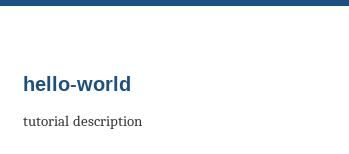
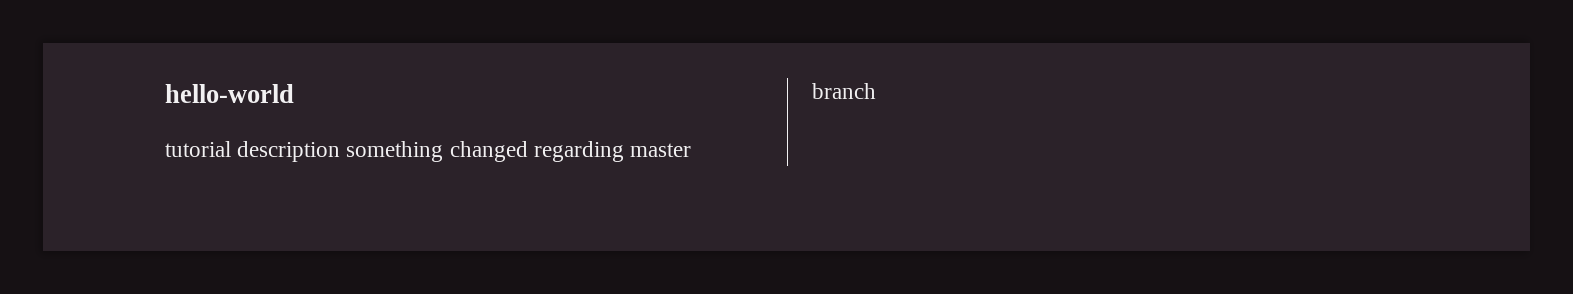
(143, 122) none -> [346,141,692,162] [812,83,876,99] something changed regarding master branch

